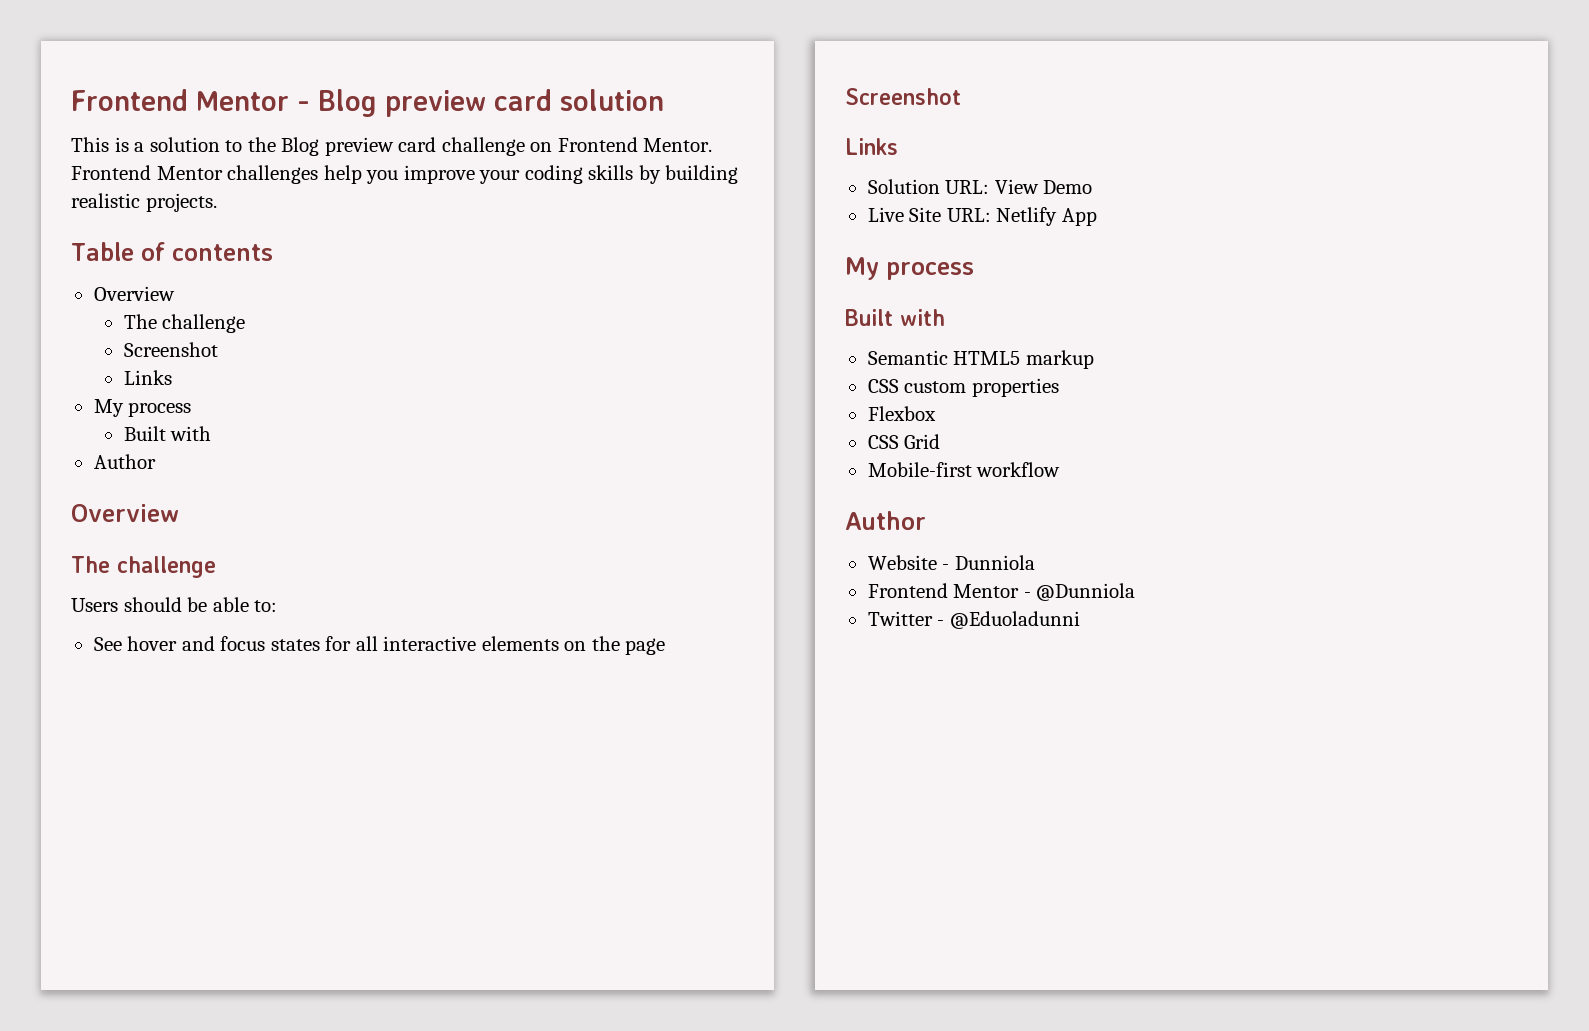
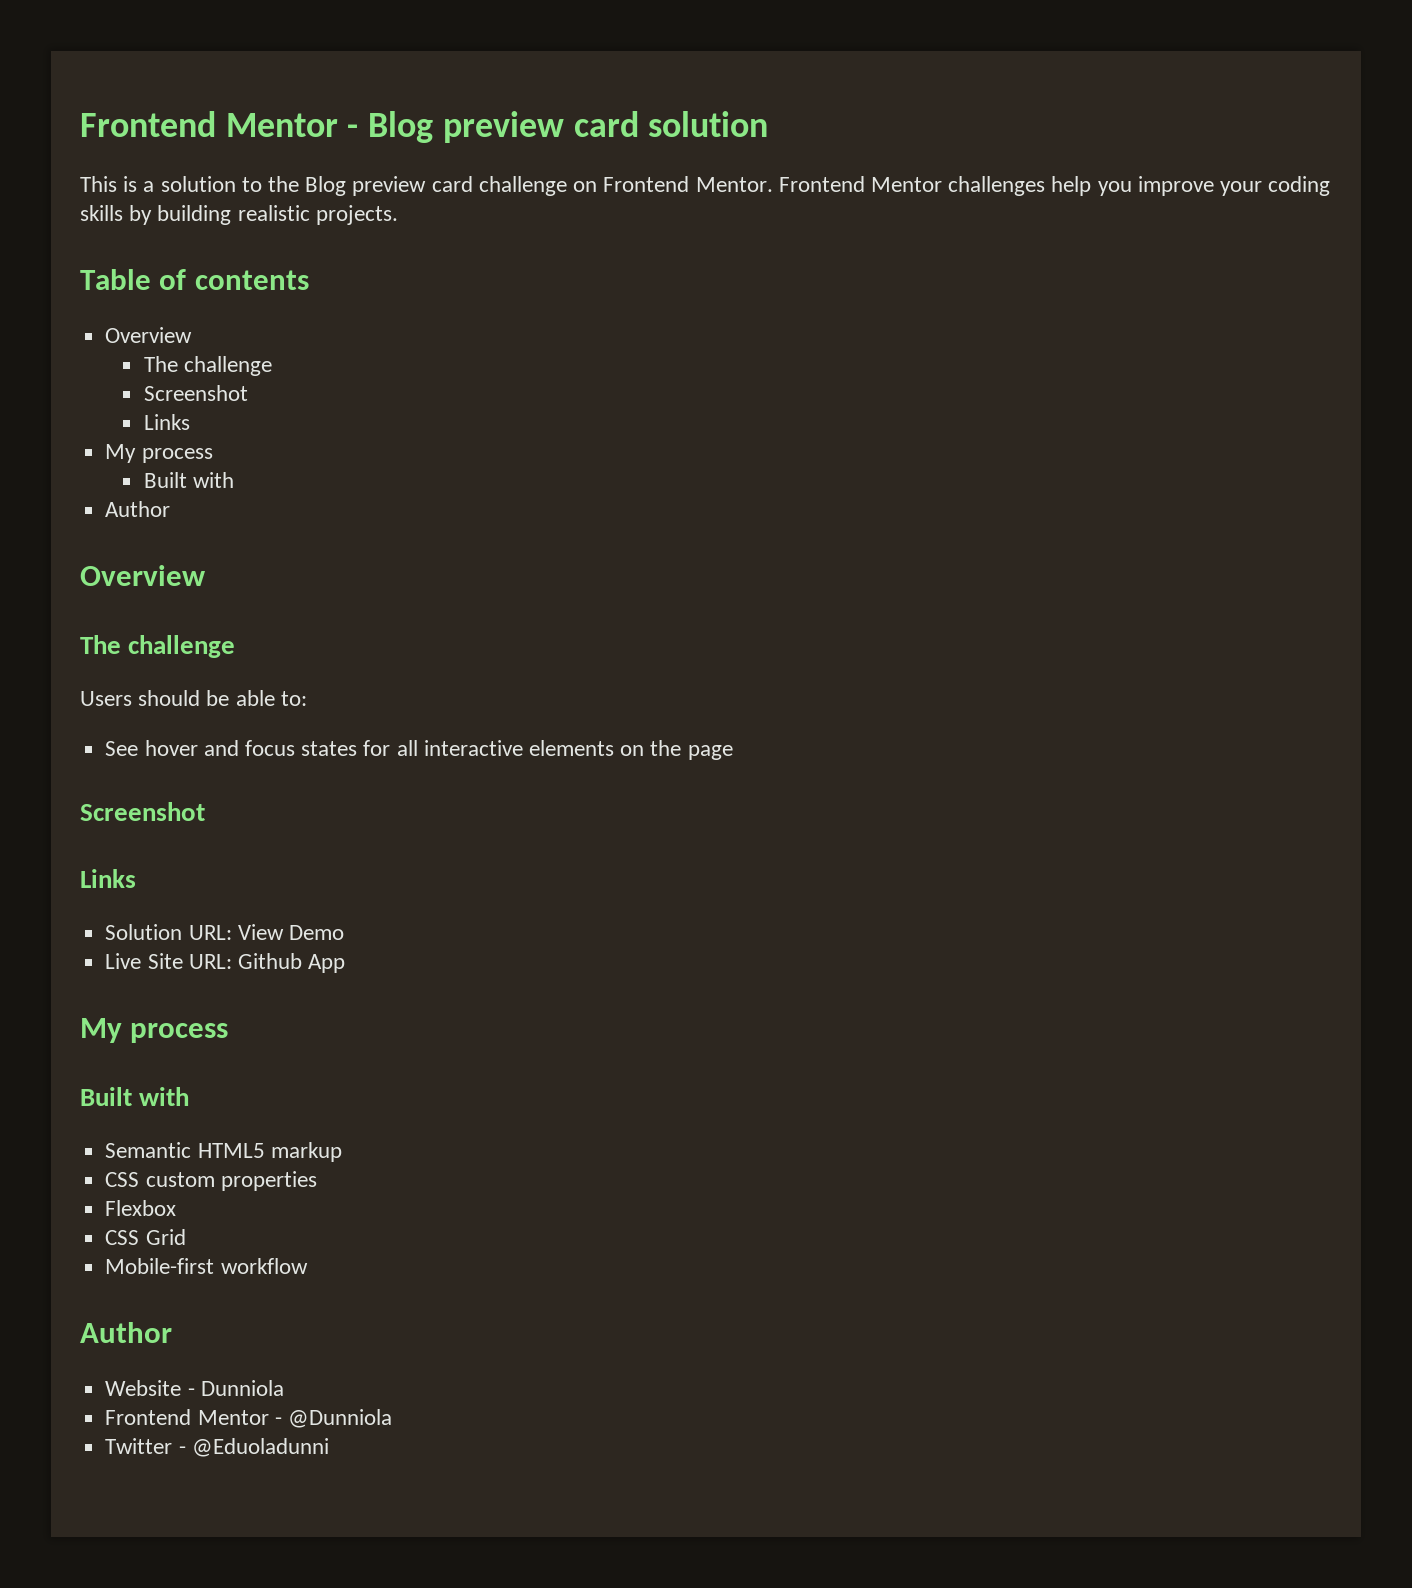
[996,207,1058,226] Netlify -> [237,953,302,969] Github

